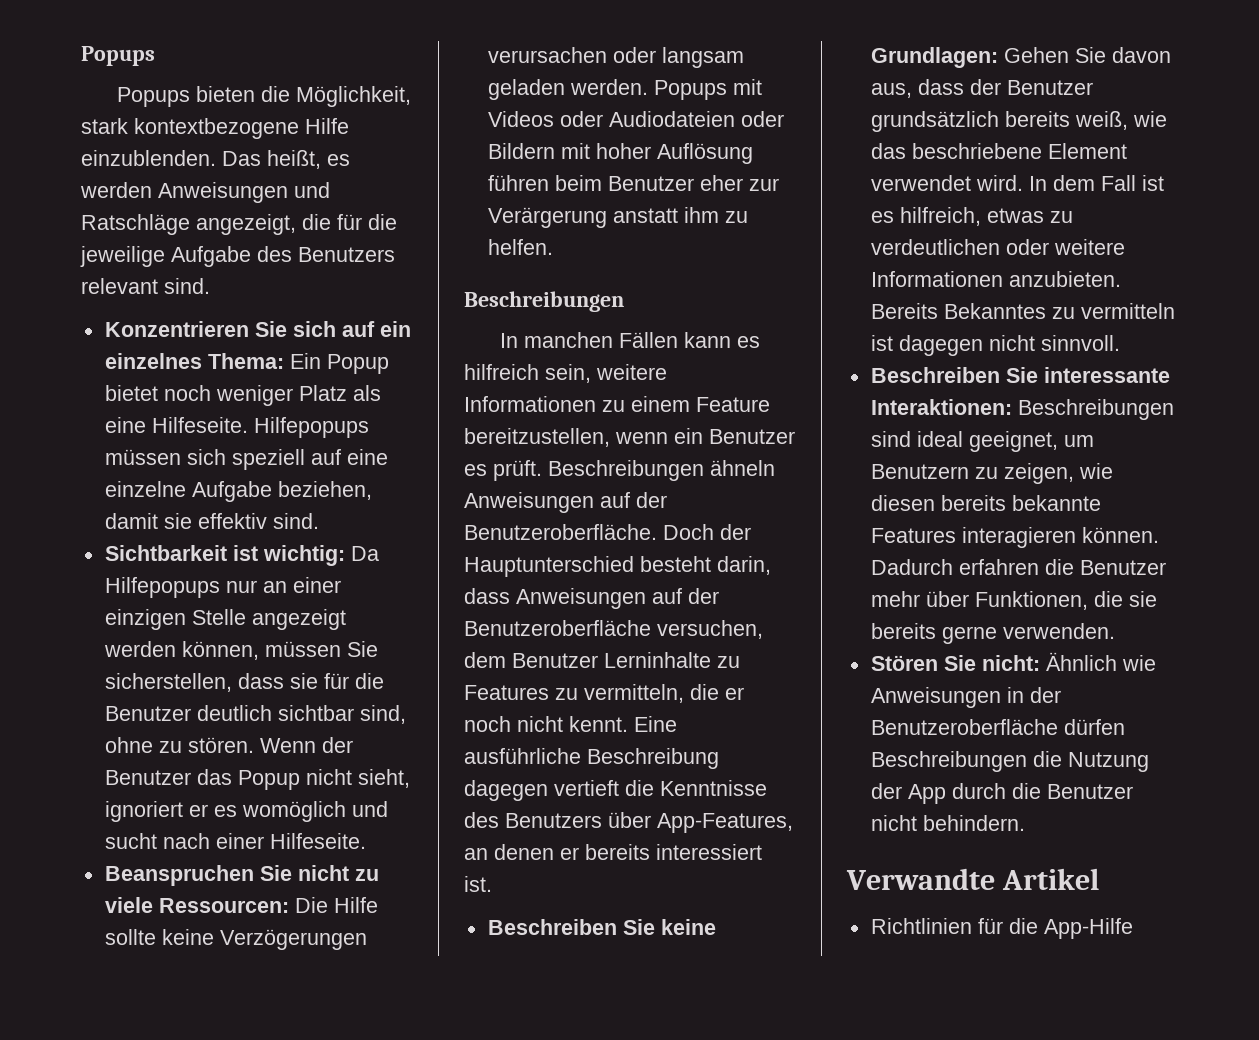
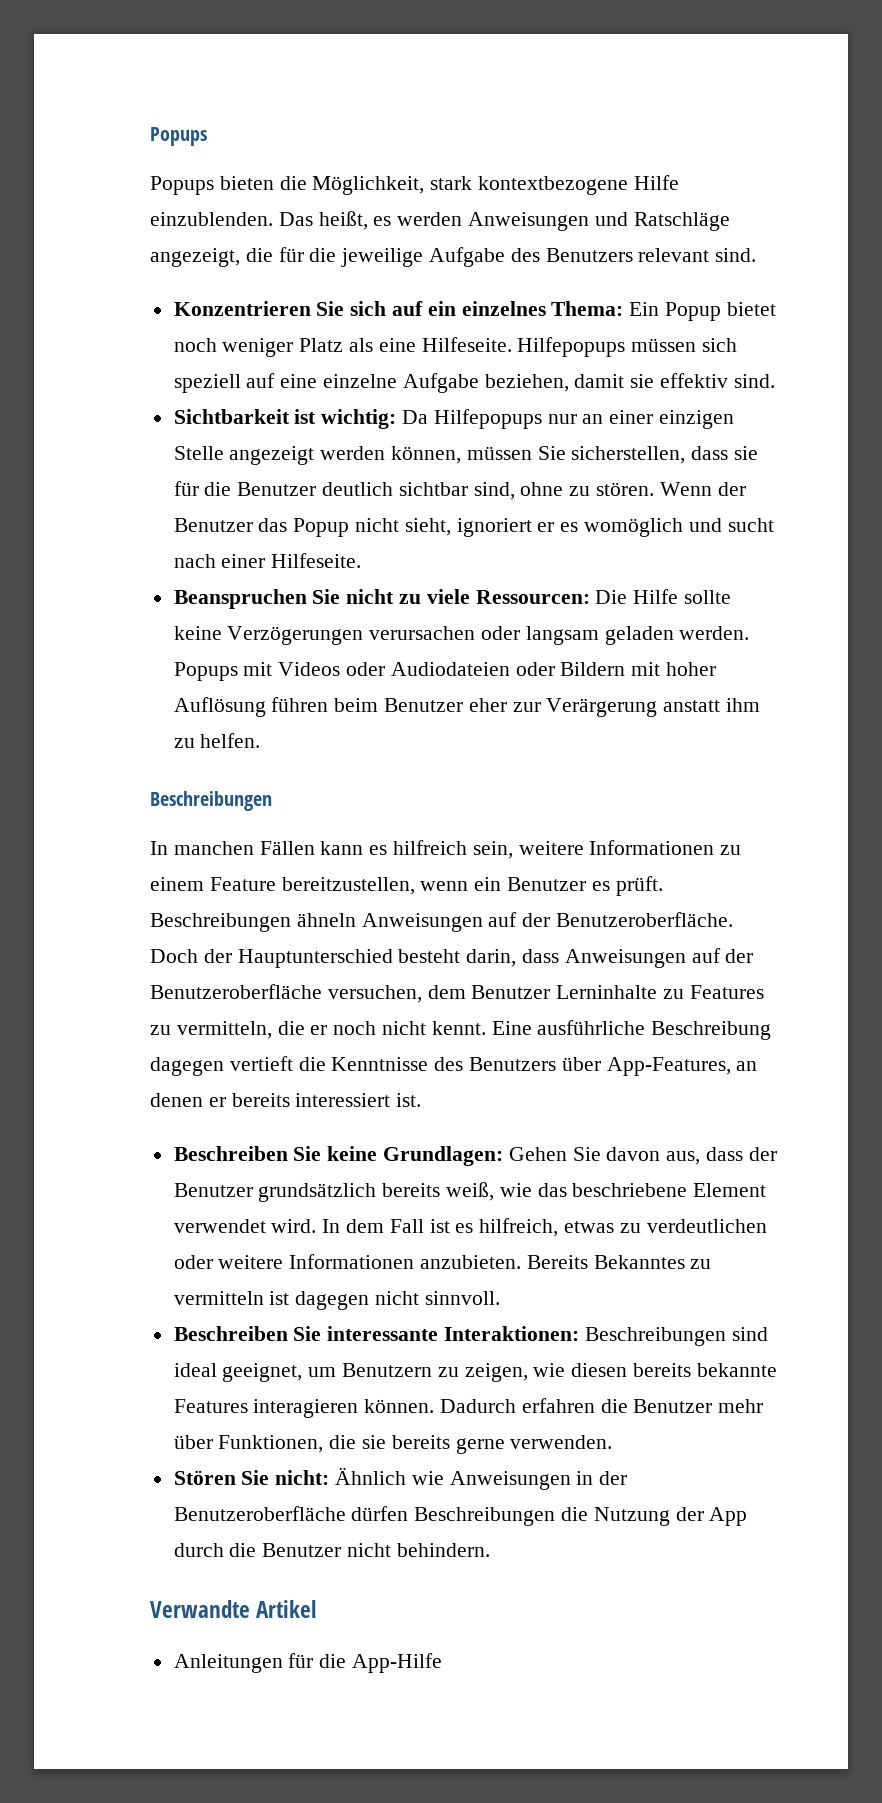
[870,918,972,934] Richtlinien -> [173,1654,283,1673] Anleitungen

